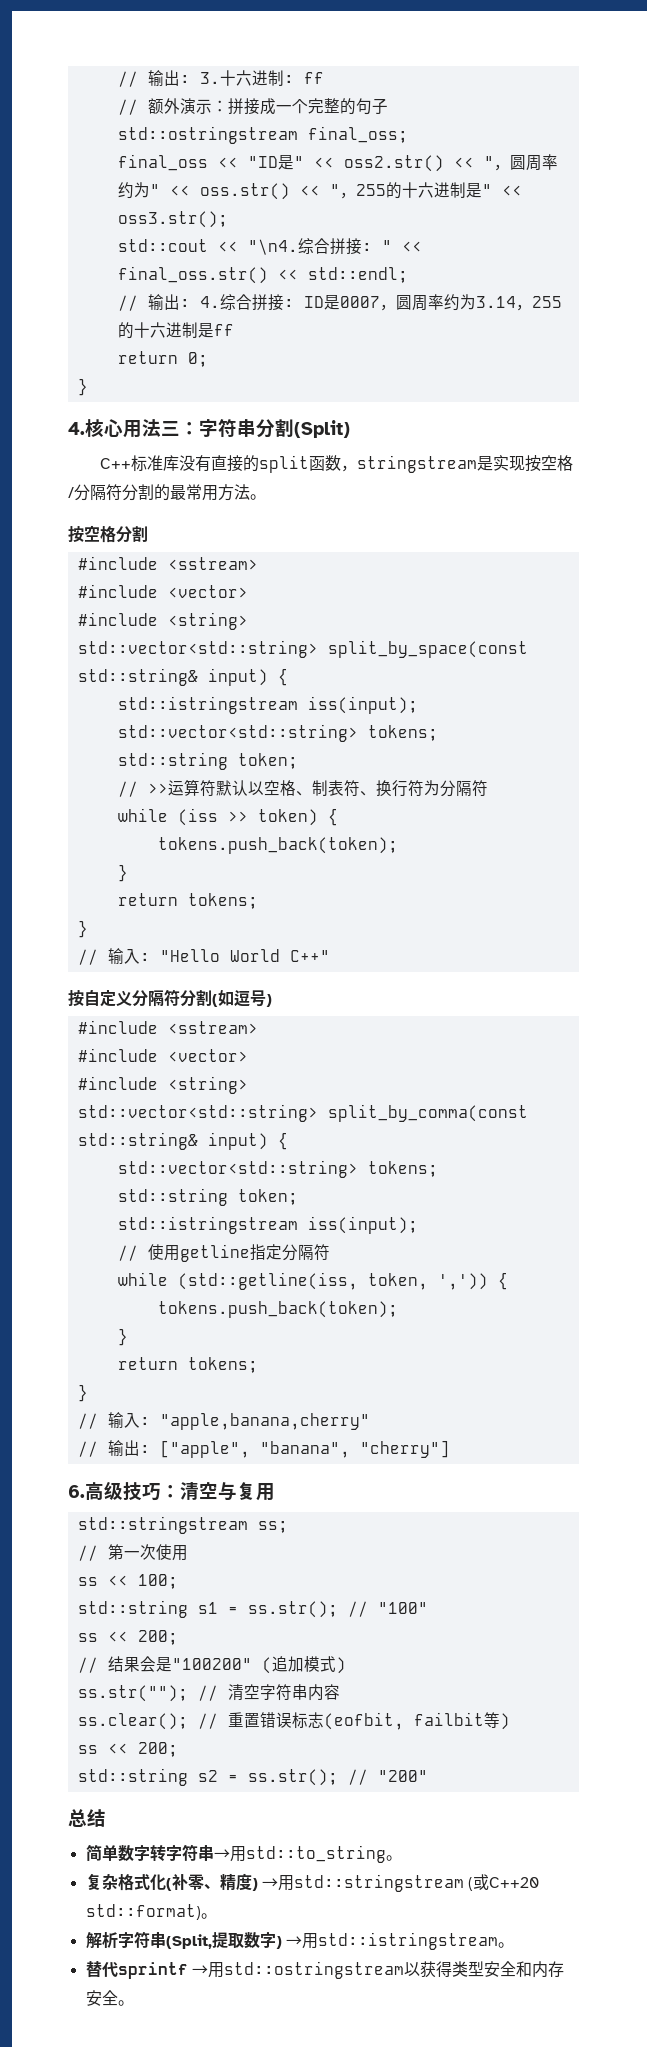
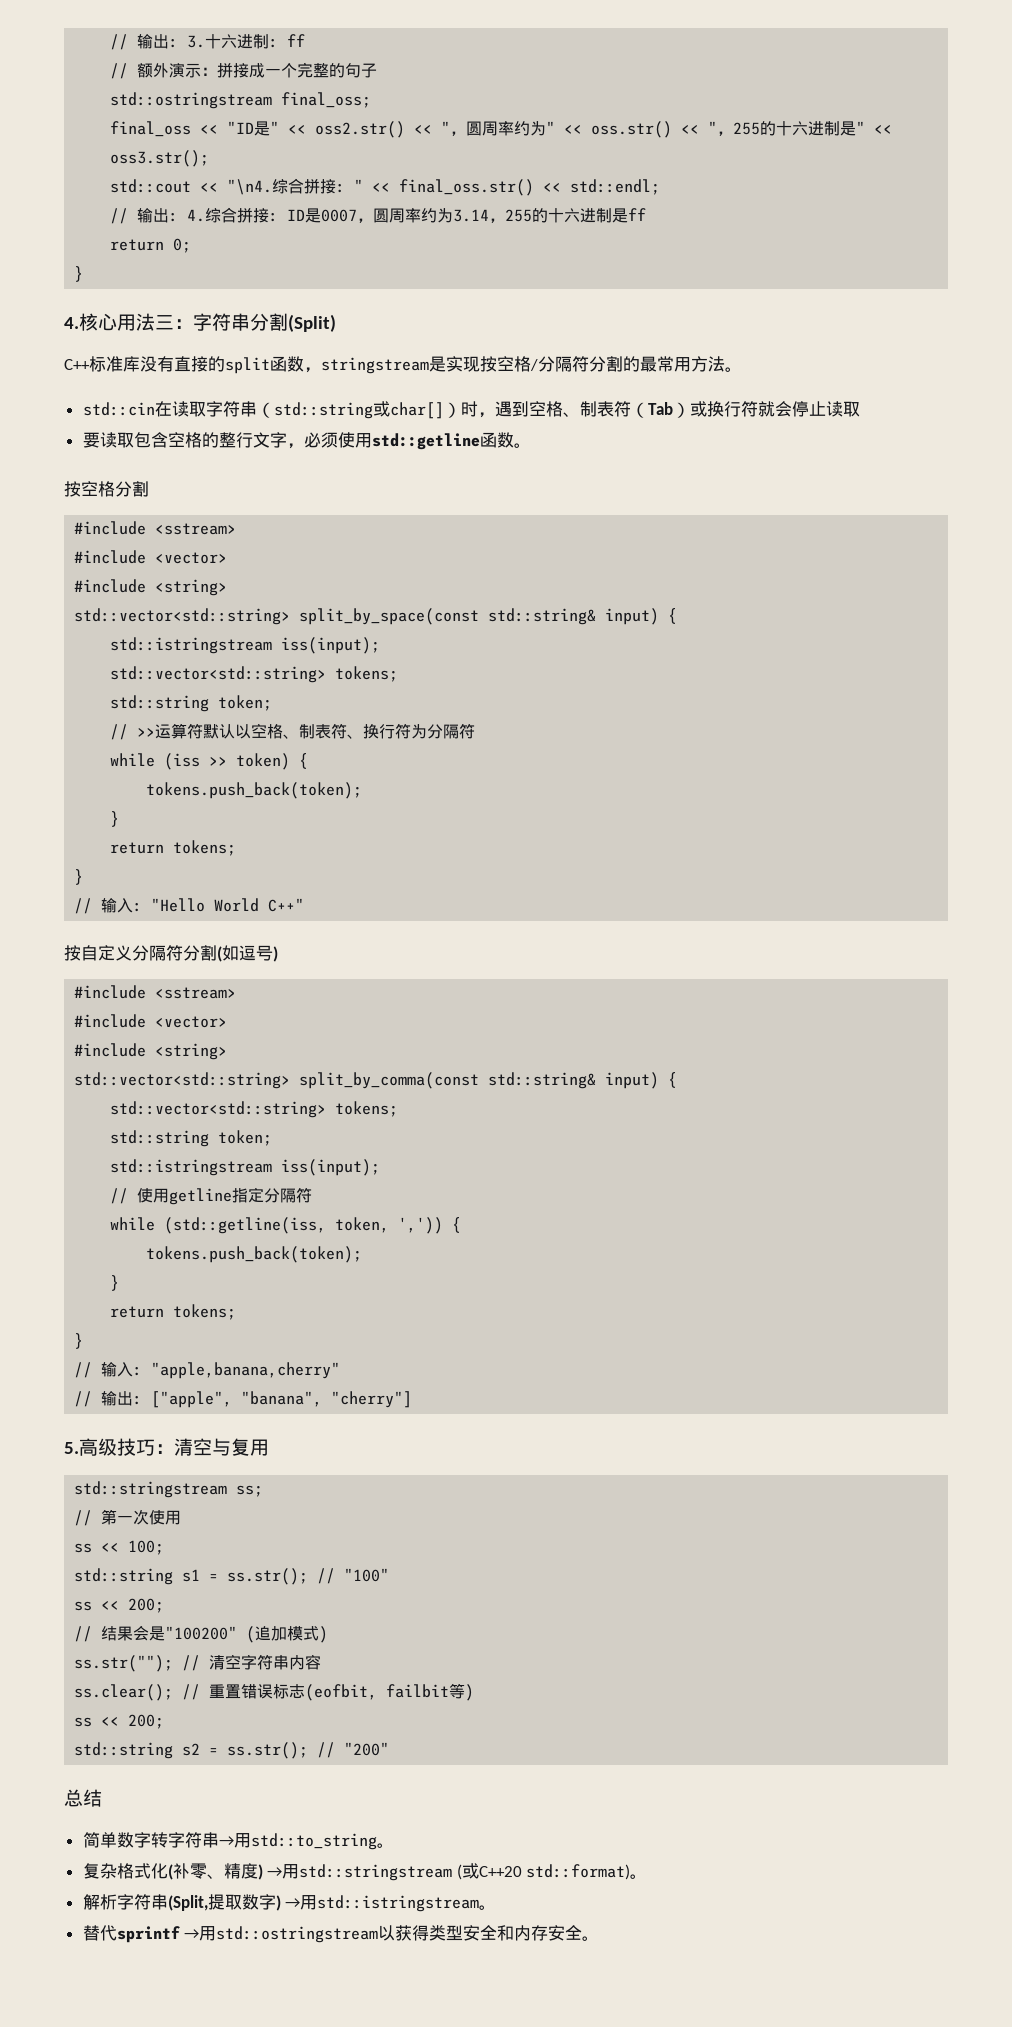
(266, 497) none -> [82,401,860,419] [82,432,531,450] // std::cin在读取字符串（std::string或char[]）时，遇到空格、制表符（Tab）或换行符就会停止读取 // 要读取包含空格的整行文字，必须使用std::getline函数。
[68,1485,85,1498] 6. -> [64,1442,79,1454] 5.

